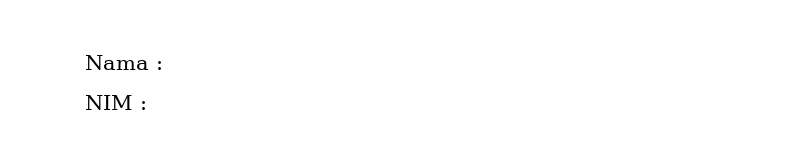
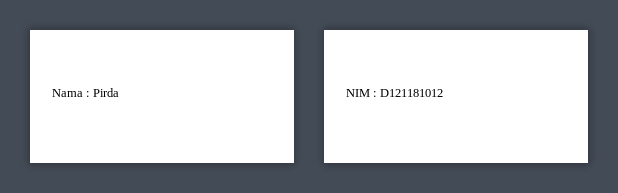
(163, 65) none -> [92,88,119,97] Pirda
(147, 105) none -> [379,89,443,97] D121181012

